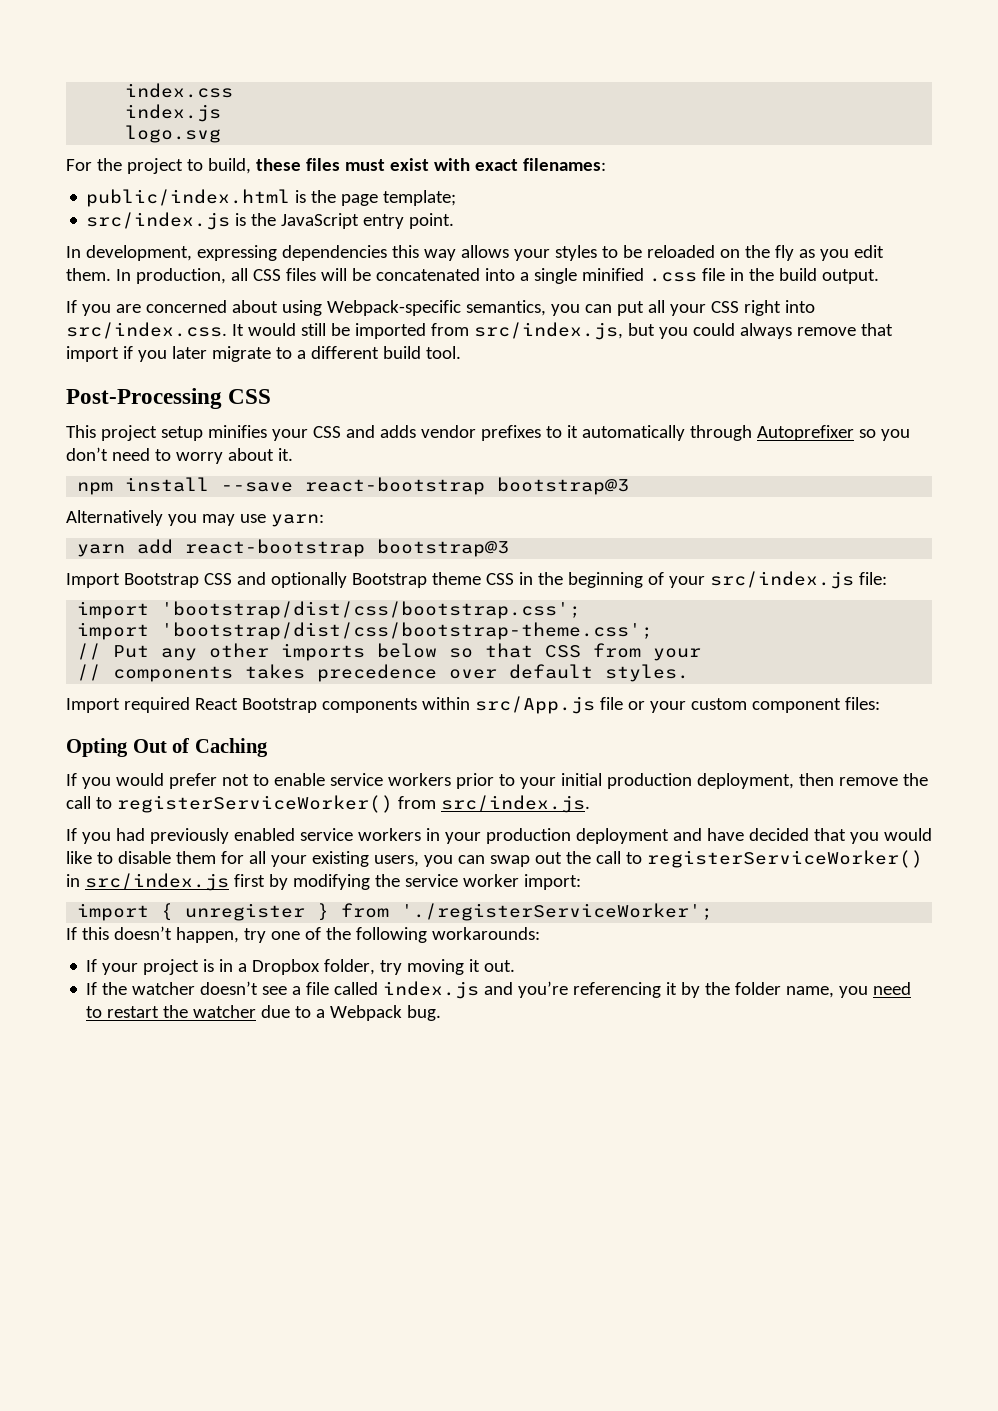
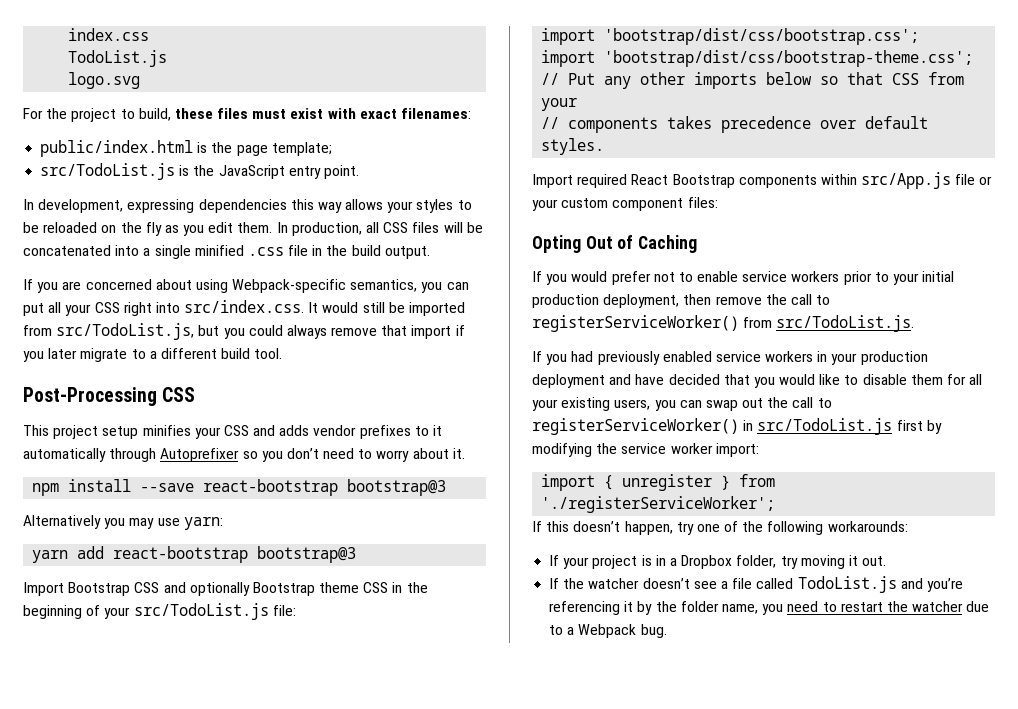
[125,104,222,122] index.js -> [68,50,168,67] TodoList.js
[86,212,231,230] src/index.js -> [40,163,176,180] src/TodoList.js
[473,322,623,340] src/index.js, -> [56,323,195,340] src/TodoList.js,
[709,571,854,589] src/index.js -> [133,603,269,620] src/TodoList.js
[440,795,590,813] src/index.js. -> [776,315,915,332] src/TodoList.js.
[84,873,229,891] src/index.js -> [757,418,893,435] src/TodoList.js
[383,981,480,999] index.js -> [797,576,897,593] TodoList.js

